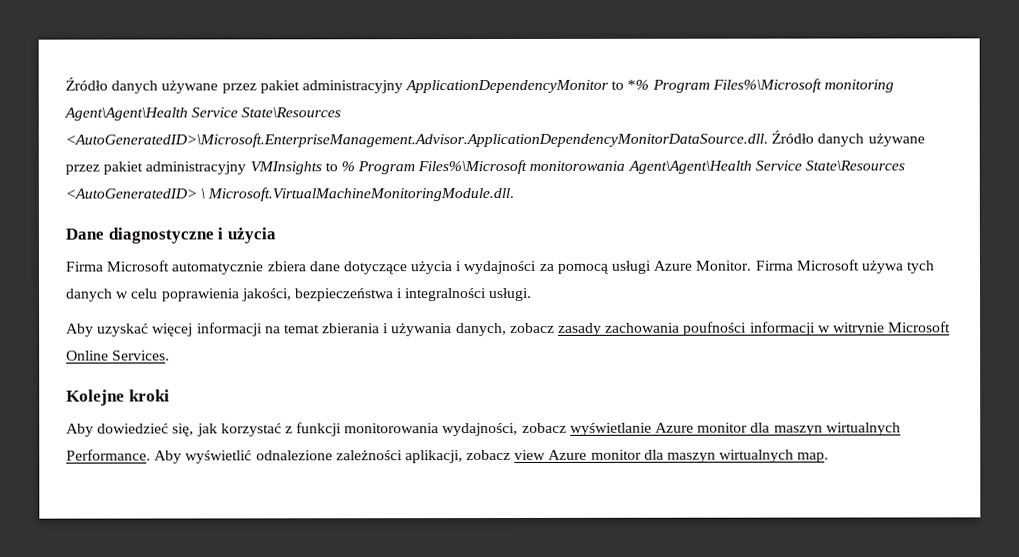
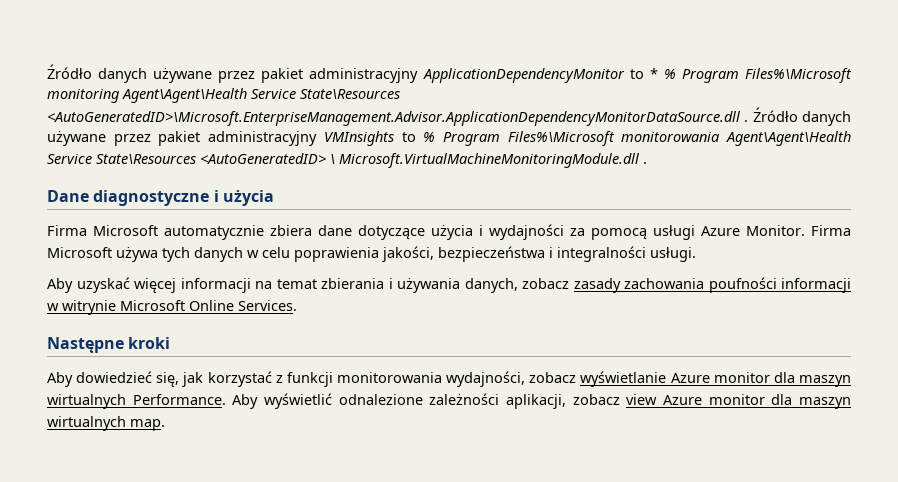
[627,79,650,90] *% -> [649,68,676,79] * %
[65,132,768,148] <AutoGeneratedID>\Microsoft.EnterpriseManagement.Advisor.ApplicationDependencyMonitorDataSource.dll. -> [47,111,749,126] <AutoGeneratedID>\Microsoft.EnterpriseManagement.Advisor.ApplicationDependencyMonitorDataSource.dll .
[207,186,515,202] Microsoft.VirtualMachineMonitoringModule.dll. -> [339,153,647,168] Microsoft.VirtualMachineMonitoringModule.dll .
[66,389,125,406] Kolejne -> [47,337,124,353] Następne

